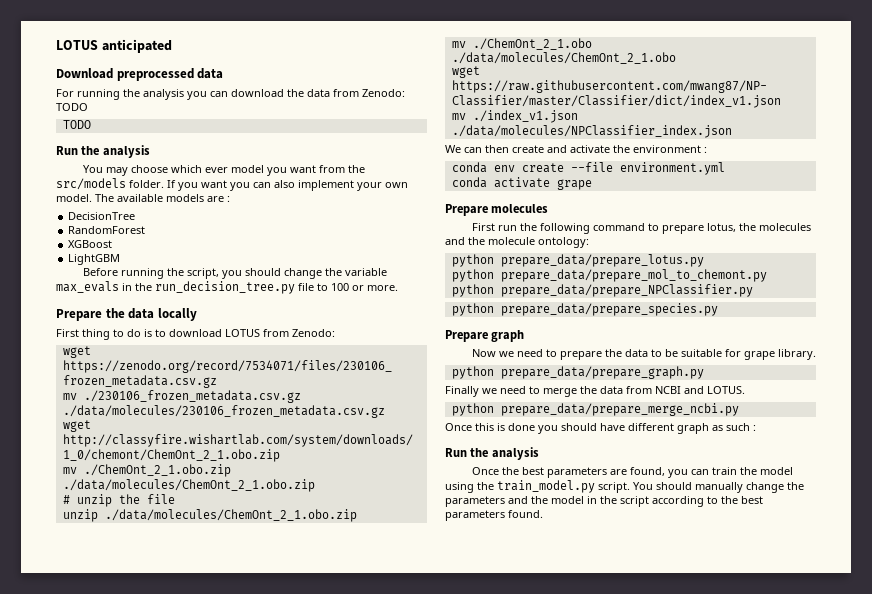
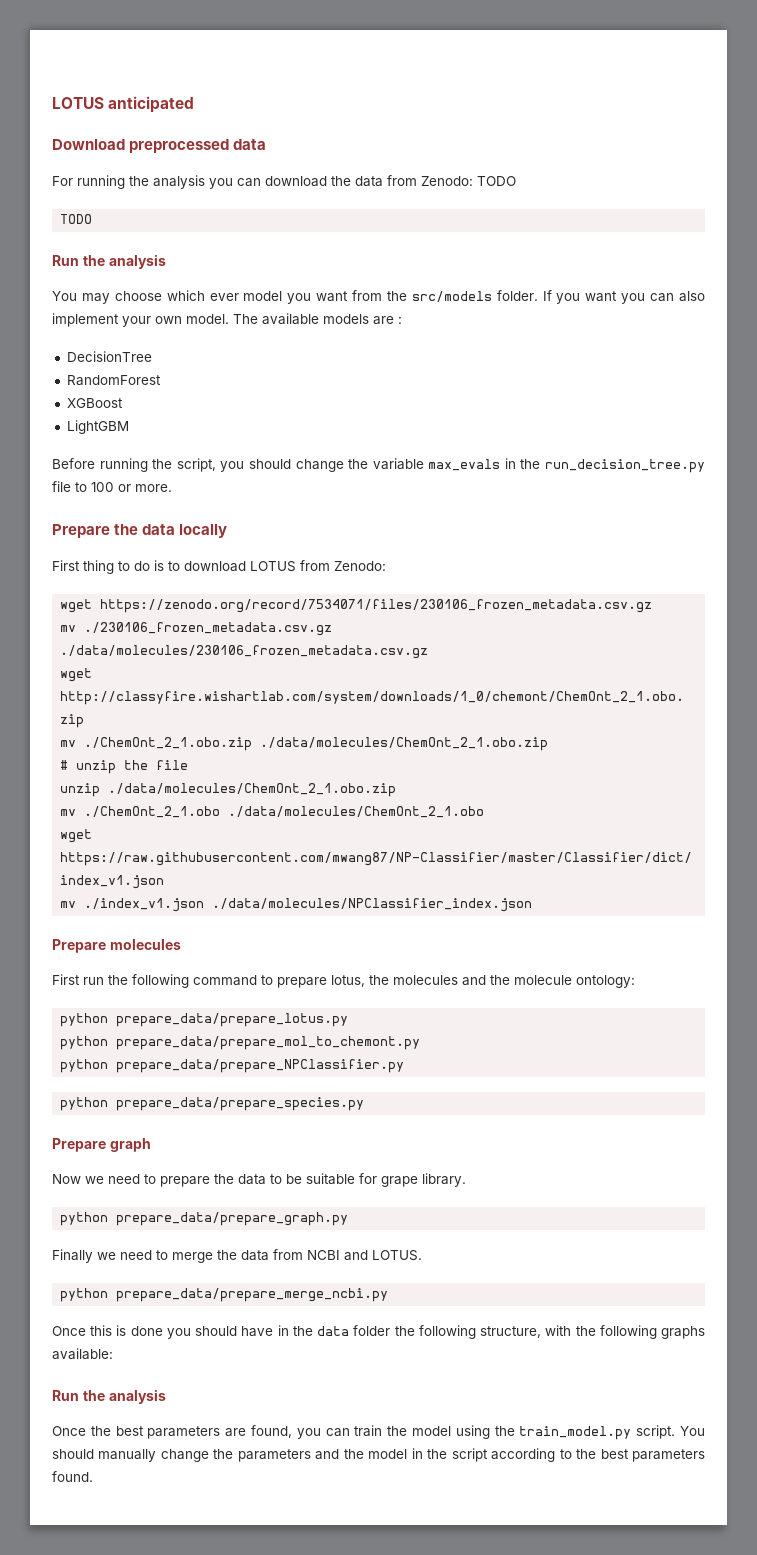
[445,145,707,153] [451,162,725,175] [451,177,592,190] // We can then create and activate the environment : // conda env create --file environment.yml // conda activate grape -> (533, 905) none
[628,423,756,434] different graph as such : -> [277,1325,706,1339] [52,1348,113,1360] in the data folder the following structure, with the following graphs available:

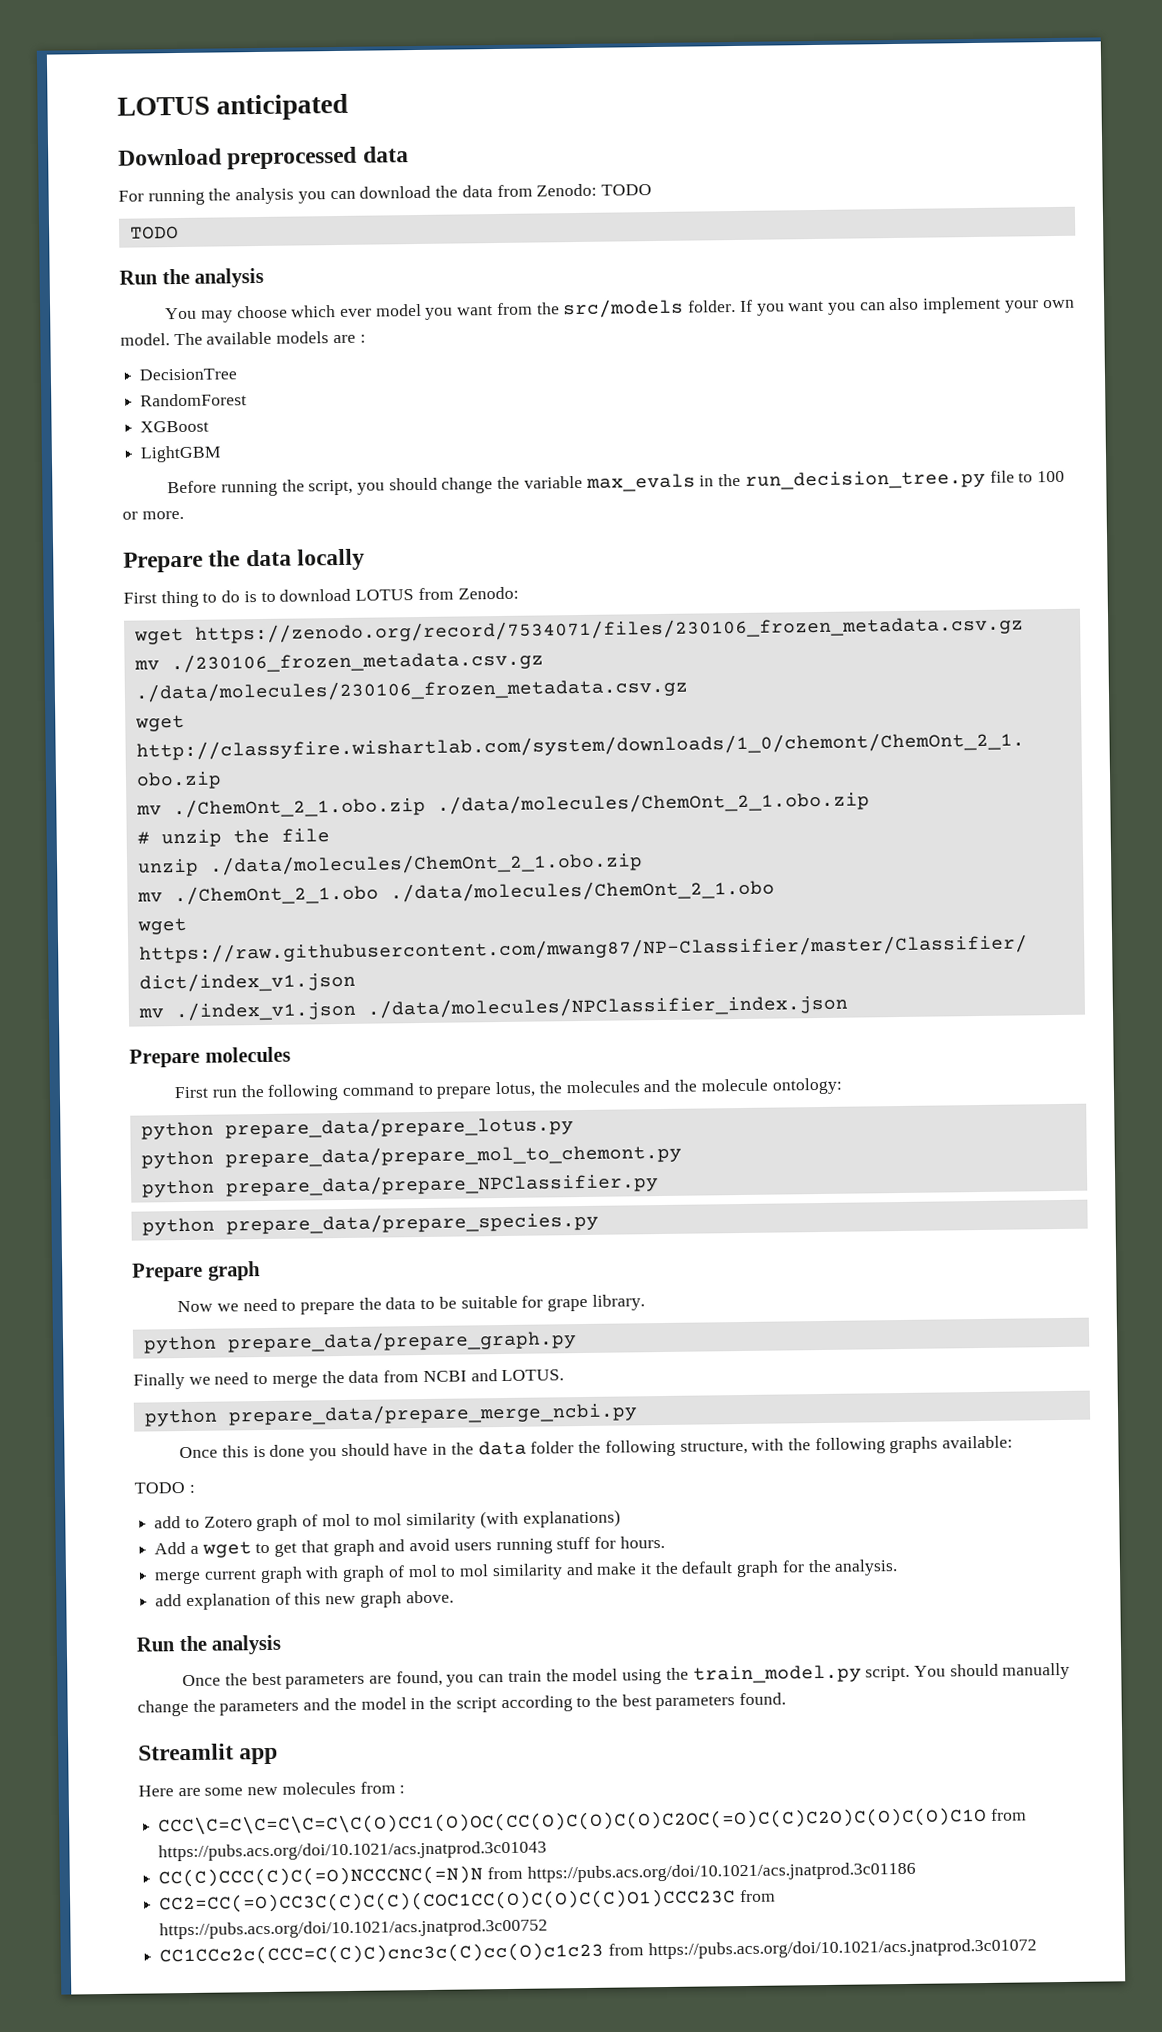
(113, 1354) none -> [134,1482,195,1494] [154,1509,621,1532] [154,1535,665,1558] [154,1559,899,1585] [155,1590,454,1611] // TODO : // add to Zotero graph of mol to mol similarity (with explanations) // Add a wget to get that graph and avoid users running stuff for hours. // merge current graph with graph of mol to mol similarity and make it the default graph for the analysis. // add explanation of this new graph above.
(93, 1476) none -> [138,1743,279,1765] [138,1781,406,1797] [158,1806,1027,1836] [158,1840,548,1862] [158,1861,916,1888] [159,1888,776,1914] [159,1918,549,1940] [159,1938,1037,1966] // Streamlit app // Here are some new molecules from : // CCC\C=C\C=C\C=C\C(O)CC1(O)OC(CC(O)C(O)C(O)C2OC(=O)C(C)C2O)C(O)C(O)C1O from https://pubs.acs.org/doi/10.1021/acs.jnatprod.3c01043 // CC(C)CCC(C)C(=O)NCCCNC(=N)N from https://pubs.acs.org/doi/10.1021/acs.jnatprod.3c01186 // CC2=CC(=O)CC3C(C)C(C)(COC1CC(O)C(O)C(C)O1)CCC23C from https://pubs.acs.org/doi/10.1021/acs.jnatprod.3c00752 // CC1CCc2c(CCC=C(C)C)cnc3c(C)cc(O)c1c23 from https://pubs.acs.org/doi/10.1021/acs.jnatprod.3c01072

